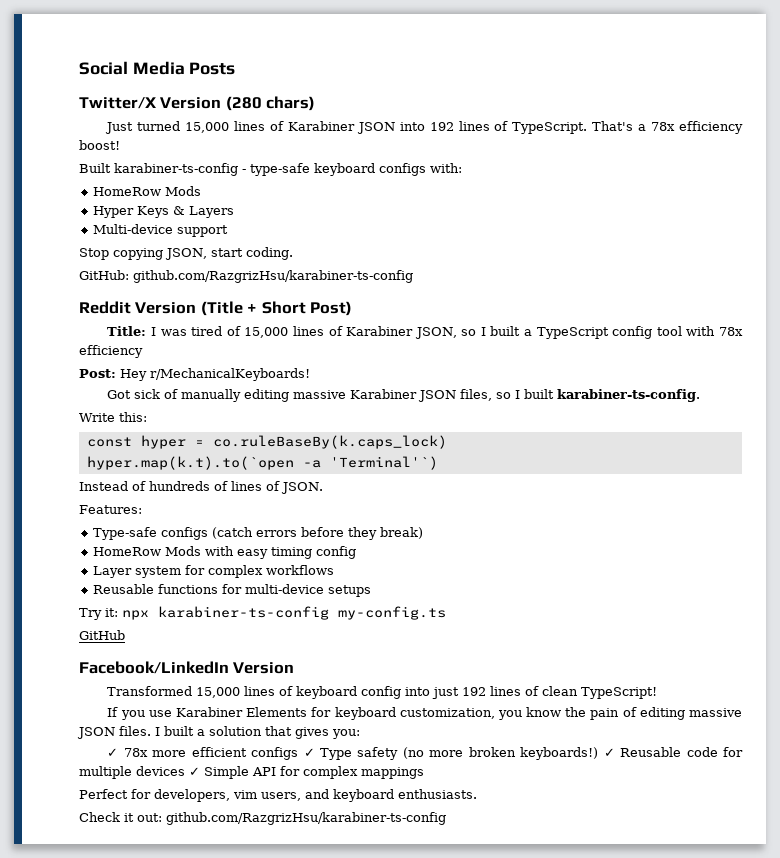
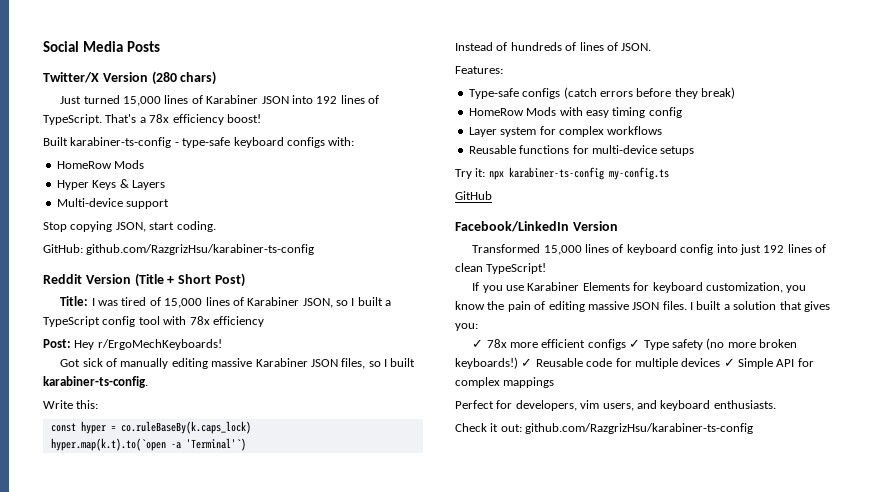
[150,368,310,381] r/MechanicalKeyboards! -> [97,339,222,350] r/ErgoMechKeyboards!

